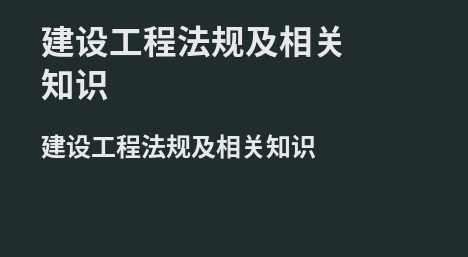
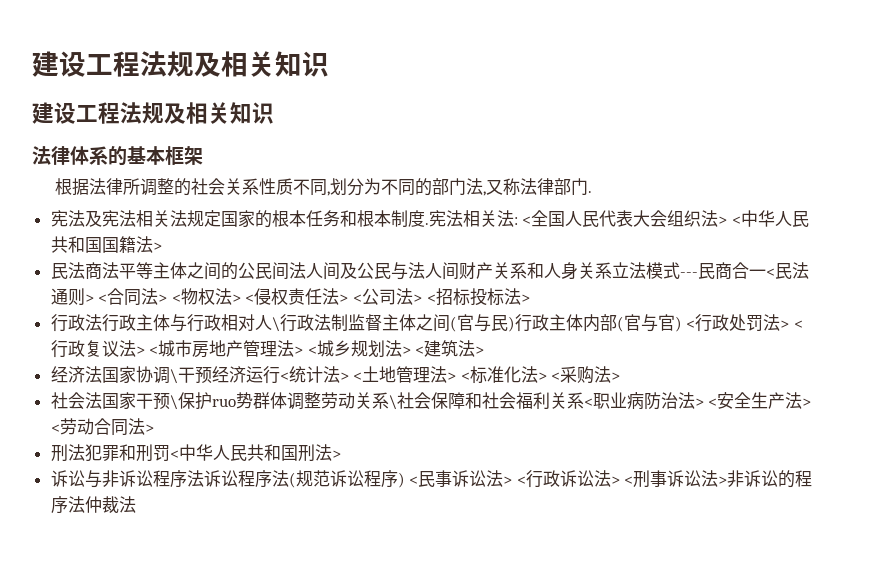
(316, 146) none -> [32,146,203,166] [55,178,593,196] [50,210,809,228] [50,236,162,253] [50,262,809,280] [50,288,530,306] [50,314,803,332] [50,340,485,358] [50,366,621,384] [50,392,812,410] [50,418,154,436] [50,444,341,462] [50,470,813,488] [50,496,136,514] // 法律体系的基本框架 // 根据法律所调整的社会关系性质不同,划分为不同的部门法,又称法律部门. // 宪法及宪法相关法规定国家的根本任务和根本制度.宪法相关法: <全国人民代表大会组织法> <中华人民共和国国籍法> // 民法商法平等主体之间的公民间法人间及公民与法人间财产关系和人身关系立法模式---民商合一<民法通则> <合同法> <物权法> <侵权责任法> <公司法> <招标投标法> // 行政法行政主体与行政相对人\行政法制监督主体之间(官与民)行政主体内部(官与官) <行政处罚法> <行政复议法> <城市房地产管理法> <城乡规划法> <建筑法> // 经济法国家协调\干预经济运行<统计法> <土地管理法> <标准化法> <采购法> // 社会法国家干预\保护ruo势群体调整劳动关系\社会保障和社会福利关系<职业病防治法> <安全生产法> <劳动合同法> // 刑法犯罪和刑罚<中华人民共和国刑法> // 诉讼与非诉讼程序法诉讼程序法(规范诉讼程序) <民事诉讼法> <行政诉讼法> <刑事诉讼法>非诉讼的程序法仲裁法

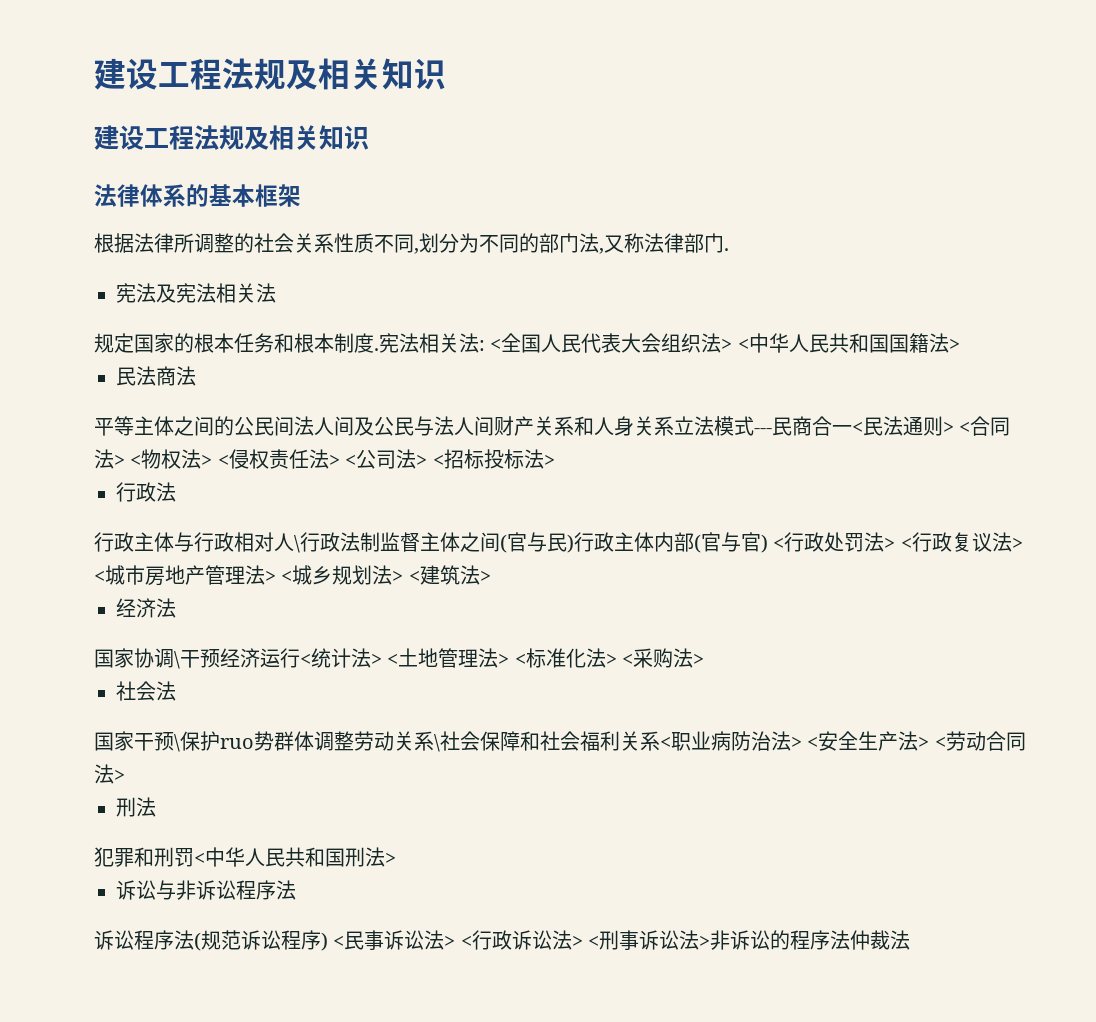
(187, 218) none -> (276, 293) //
(119, 270) none -> (196, 376) //
(102, 322) none -> (176, 492) //
(102, 374) none -> (176, 608) //
(102, 400) none -> (176, 691) //
(85, 452) none -> (156, 807) //
(204, 478) none -> (296, 890) //

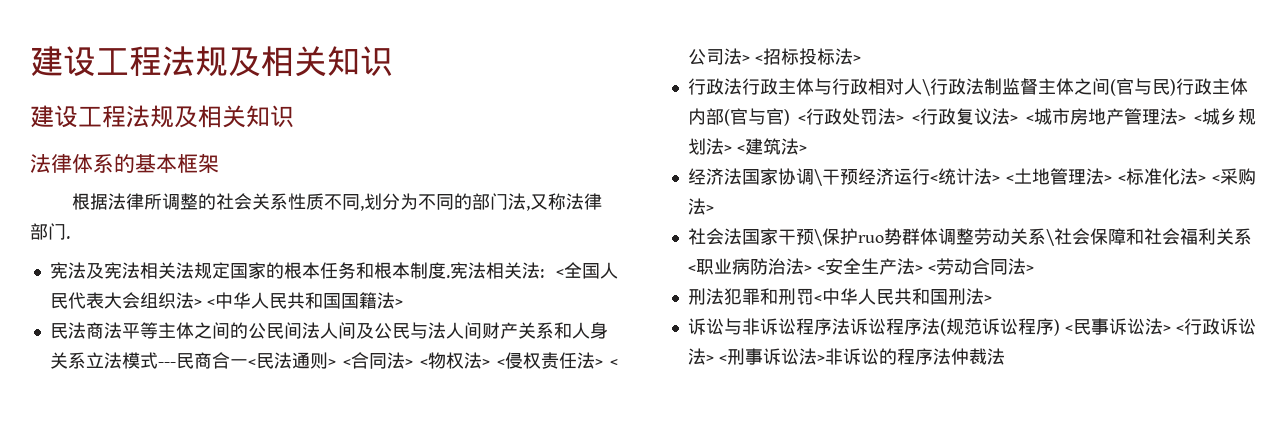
(276, 293) // -> (194, 270) none
(196, 376) // -> (122, 330) none
(176, 492) // -> (742, 86) none
(176, 608) // -> (742, 176) none
(176, 691) // -> (742, 236) none
(156, 807) // -> (724, 296) none
(296, 890) // -> (850, 326) none

